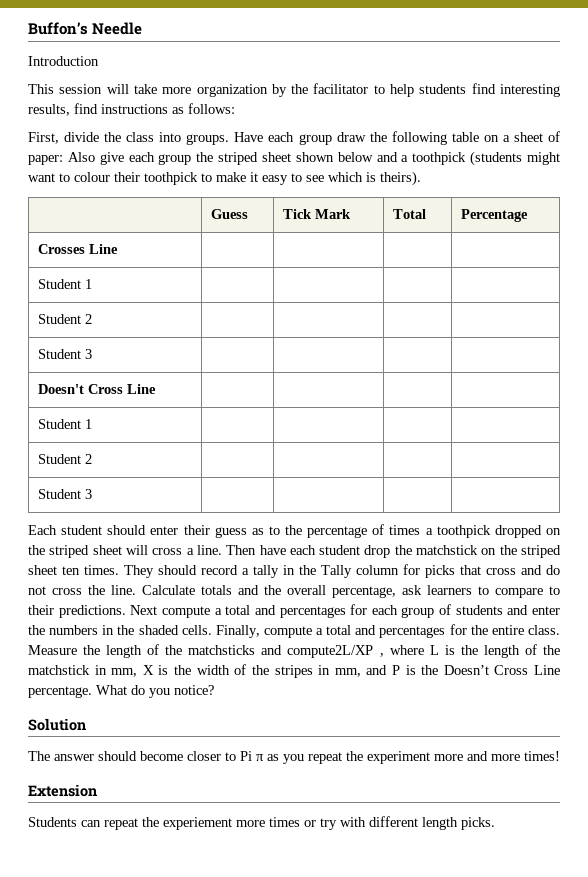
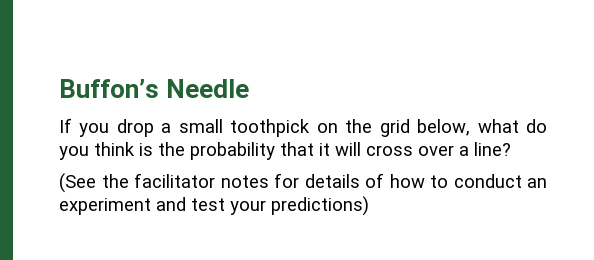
[28,56,99,66] [28,83,561,97] [28,103,235,116] [28,131,560,145] [28,151,560,166] [28,171,421,186] [211,209,249,219] [283,209,352,219] [393,209,427,219] [461,209,529,222] [38,244,119,254] [38,279,93,289] [38,314,93,324] [38,349,93,359] [38,384,157,394] [38,419,93,429] [38,454,93,464] [38,489,93,499] [28,524,561,538] [28,545,561,558] [28,564,560,578] [28,585,560,598] [28,604,561,618] [28,624,560,638] [28,644,560,658] [28,664,560,678] [28,685,214,698] [28,718,86,731] [28,751,560,764] [28,784,97,797] [28,816,495,830] Introduction // This session will take more organization by the facilitator to help students find interesting results, find instructions as follows: // First, divide the class into groups. Have each group draw the following table on a sheet of paper: Also give each group the striped sheet shown below and a toothpick (students might want to colour their toothpick to make it easy to see which is theirs). // | Guess | Tick Mark | Total | Percentage // Crosses Line | | | | // Student 1 | | | | // Student 2 | | | | // Student 3 | | | | // Doesn't Cross Line | | | | // Student 1 | | | | // Student 2 | | | | // Student 3 | | | | // Each student should enter their guess as to the percentage of times a toothpick dropped on the striped sheet will cross a line. Then have each student drop the matchstick on the striped sheet ten times. They should record a tally in the Tally column for picks that cross and do not cross the line. Calculate totals and the overall percentage, ask learners to compare to their predictions. Next compute a total and percentages for each group of students and enter the numbers in the shaded cells. Finally, compute a total and percentages for the entire class. Measure the length of the matchsticks and compute2L/XP , where L is the length of the matchstick in mm, X is the width of the stripes in mm, and P is the Doesn’t Cross Line percentage. What do you notice? // Solution // The answer should become closer to Pi π as you repeat the experiment more and more times! // Extension // Students can repeat the experiement more times or try with different length picks. -> [59,118,547,137] [59,142,511,160] [59,173,547,193] [59,196,369,216] If you drop a small toothpick on the grid below, what do you think is the probability that it will cross over a line? // (See the facilitator notes for details of how to conduct an experiment and test your predictions)

